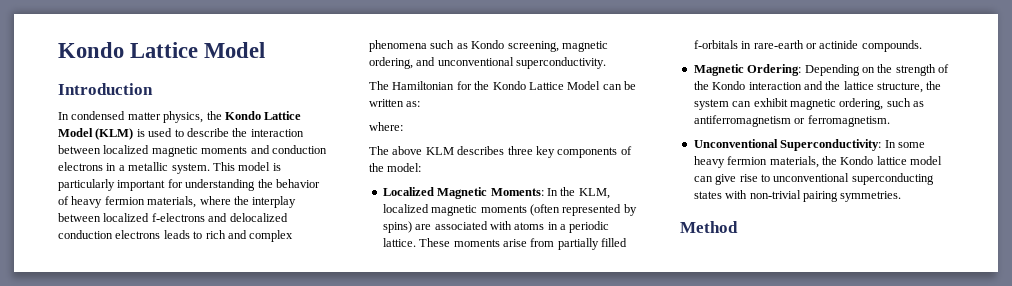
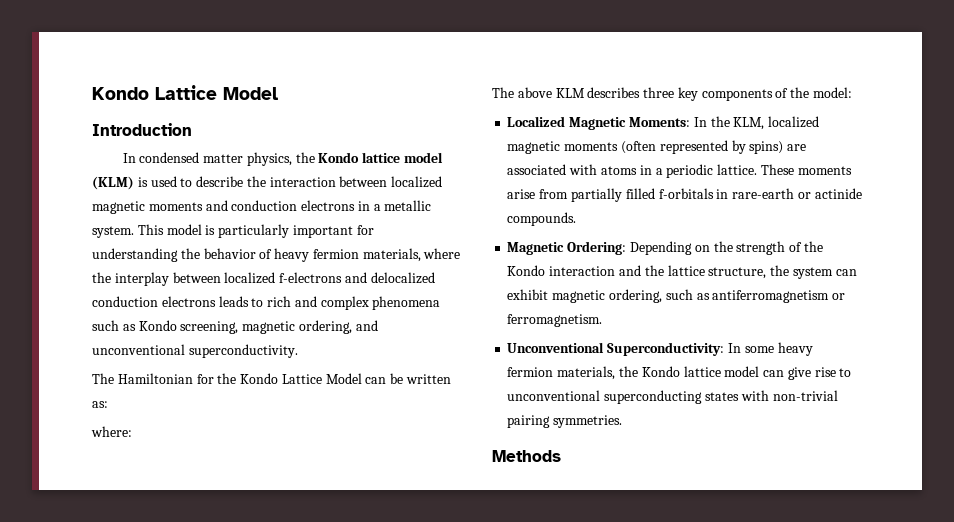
[264,111,302,120] [58,128,93,137] Lattice Model -> [362,152,444,163] lattice model
[680,221,738,233] Method -> [492,450,561,462] Methods

